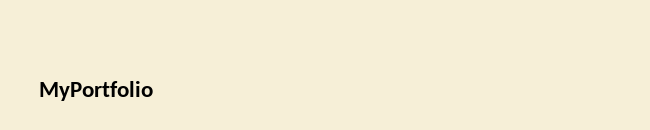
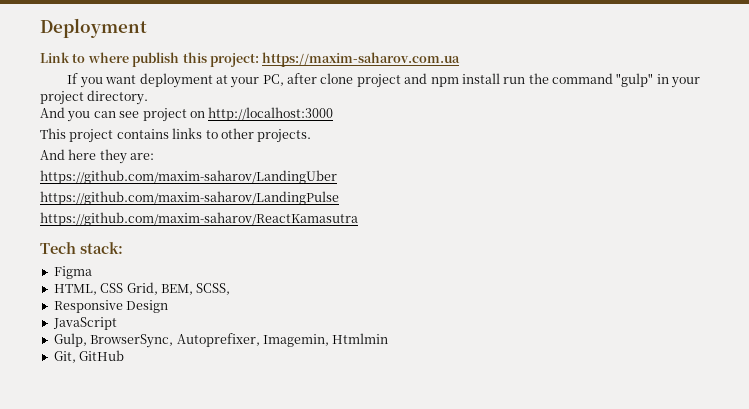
[39,81,153,101] MyPortfolio -> [40,18,147,38] [40,52,461,67] [67,73,701,88] [40,90,149,105] [40,107,334,122] [40,128,312,143] [40,149,155,164] [40,170,337,184] [40,191,339,205] [40,212,358,226] [40,242,123,254] [53,266,92,279] [53,282,231,295] [53,300,169,313] [52,317,117,330] [53,333,389,348] [53,350,125,363] Deployment // Link to where publish this project: https://maxim-saharov.com.ua // If you want deployment at your PC, after clone project and npm install run the command "gulp" in your project directory. // And you can see project on http://localhost:3000 // This project contains links to other projects. // And here they are: // https://github.com/maxim-saharov/LandingUber // https://github.com/maxim-saharov/LandingPulse // https://github.com/maxim-saharov/ReactKamasutra // Tech stack: // Figma // HTML, CSS Grid, BEM, SCSS, // Responsive Design // JavaScript // Gulp, BrowserSync, Autoprefixer, Imagemin, Htmlmin // Git, GitHub

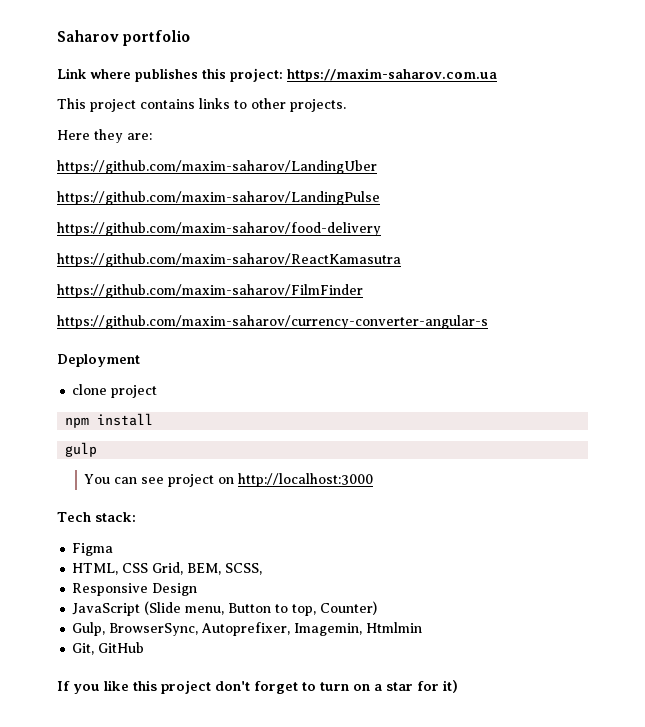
[40,18,147,38] Deployment -> [57,30,191,46] Saharov portfolio
[72,52,180,67] to where publish -> [90,68,198,82] where publishes
[67,73,701,88] [40,90,149,105] [40,107,334,122] // If you want deployment at your PC, after clone project and npm install run the command "gulp" in your project directory. // And you can see project on http://localhost:3000 -> (497, 75) none
[40,149,97,160] And here -> [57,130,90,140] Here
(339, 198) none -> [57,222,381,236] // https://github.com/maxim-saharov/food-delivery
(358, 219) none -> [57,284,363,298] [57,315,488,329] [57,354,140,367] [72,384,158,398] [65,413,154,428] [65,442,98,457] [84,473,374,487] // https://github.com/maxim-saharov/FilmFinder // https://github.com/maxim-saharov/currency-converter-angular-s // Deployment // clone project // npm install // gulp // You can see project on http://localhost:3000
(117, 323) none -> [144,601,378,616] (Slide menu, Button to top, Counter)
(125, 355) none -> [57,680,458,694] // If you like this project don't forget to turn on a star for it)

